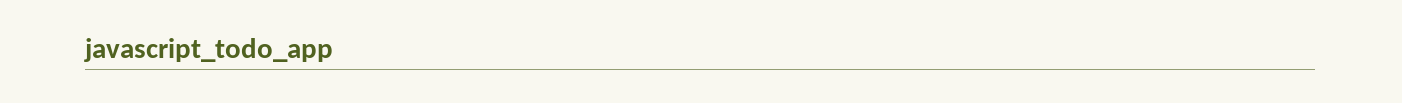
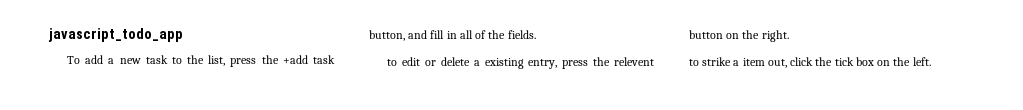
(333, 50) none -> [67,55,335,67] [369,30,536,41] [387,57,654,69] [689,30,789,42] [689,57,931,68] // To add a new task to the list, press the +add task button, and fill in all of the fields. // to edit or delete a existing entry, press the relevent button on the right. // to strike a item out, click the tick box on the left.

